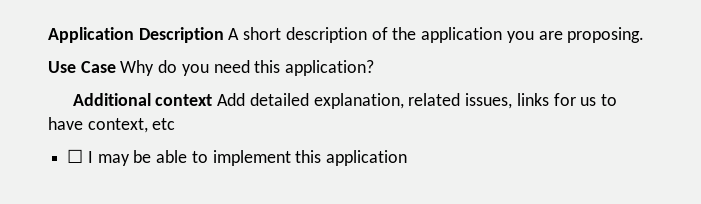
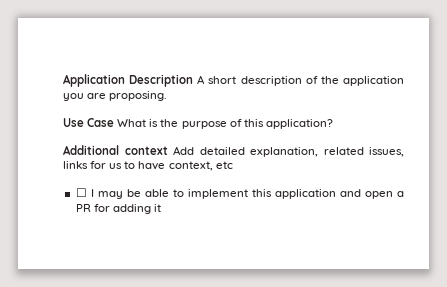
[120,60,250,76] Why do you need -> [117,119,242,129] What is the purpose of
(408, 158) none -> [339,189,404,199] [75,204,161,214] and open a PR for adding it

